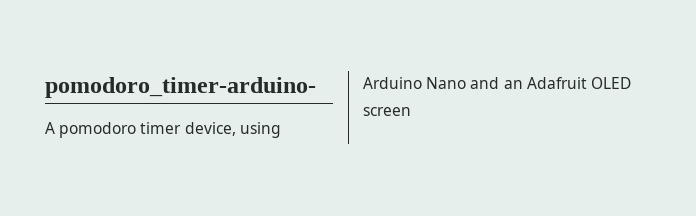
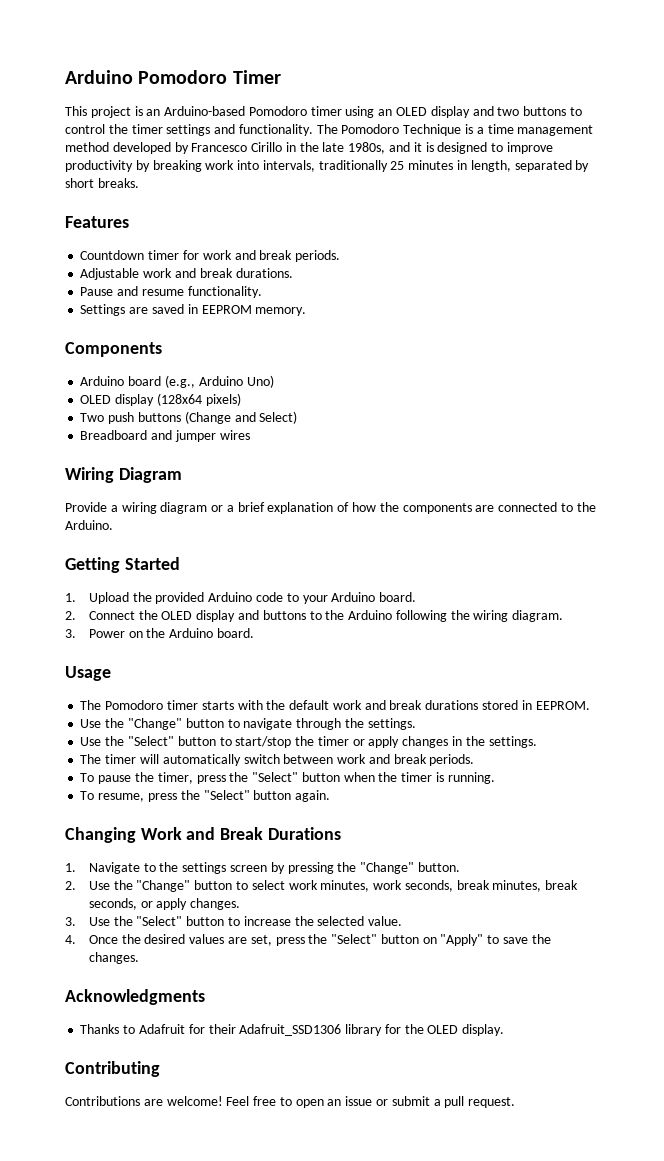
[45,77,316,98] [45,122,281,138] [363,77,631,89] [363,107,411,116] pomodoro_timer-arduino- // A pomodoro timer device, using Arduino Nano and an Adafruit OLED screen -> [65,70,281,84] [65,106,582,118] [65,124,594,136] [65,142,553,154] [65,160,590,172] [65,178,139,188] [65,216,129,228] [80,250,341,262] [80,268,293,280] [80,286,262,298] [80,304,307,316] [65,342,162,357] [80,375,274,388] [80,393,241,406] [80,411,298,424] [80,430,250,442] [65,467,182,483] [65,502,596,514] [65,520,113,530] [65,557,180,573] [65,592,417,604] [65,610,564,622] [65,628,254,638] [65,666,111,681] [80,700,590,710] [80,718,416,730] [80,736,537,748] [80,754,475,766] [80,772,495,784] [80,790,331,802] [65,827,341,843] [65,862,460,874] [65,880,579,892] [88,898,241,910] [65,916,403,926] [65,934,551,946] [88,952,139,964] [65,989,205,1005] [80,1024,505,1036] [65,1061,160,1077] [65,1096,516,1108] Arduino Pomodoro Timer // This project is an Arduino-based Pomodoro timer using an OLED display and two buttons to control the timer settings and functionality. The Pomodoro Technique is a time management method developed by Francesco Cirillo in the late 1980s, and it is designed to improve productivity by breaking work into intervals, traditionally 25 minutes in length, separated by short breaks. // Features // Countdown timer for work and break periods. // Adjustable work and break durations. // Pause and resume functionality. // Settings are saved in EEPROM memory. // Components // Arduino board (e.g., Arduino Uno) // OLED display (128x64 pixels) // Two push buttons (Change and Select) // Breadboard and jumper wires // Wiring Diagram // Provide a wiring diagram or a brief explanation of how the components are connected to the Arduino. // Getting Started // 1. Upload the provided Arduino code to your Arduino board. // 2. Connect the OLED display and buttons to the Arduino following the wiring diagram. // 3. Power on the Arduino board. // Usage // The Pomodoro timer starts with the default work and break durations stored in EEPROM. // Use the "Change" button to navigate through the settings. // Use the "Select" button to start/stop the timer or apply changes in the settings. // The timer will automatically switch between work and break periods. // To pause the timer, press the "Select" button when the timer is running. // To resume, press the "Select" button again. // Changing Work and Break Durations // 1. Navigate to the settings screen by pressing the "Change" button. // 2. Use the "Change" button to select work minutes, work seconds, break minutes, break seconds, or apply changes. // 3. Use the "Select" button to increase the selected value. // 4. Once the desired values are set, press the "Select" button on "Apply" to save the changes. // Acknowledgments // Thanks to Adafruit for their Adafruit_SSD1306 library for the OLED display. // Contributing // Contributions are welcome! Feel free to open an issue or submit a pull request.

